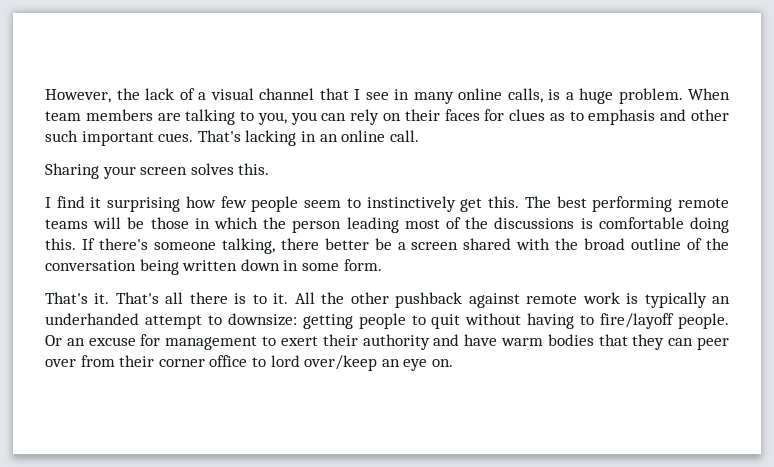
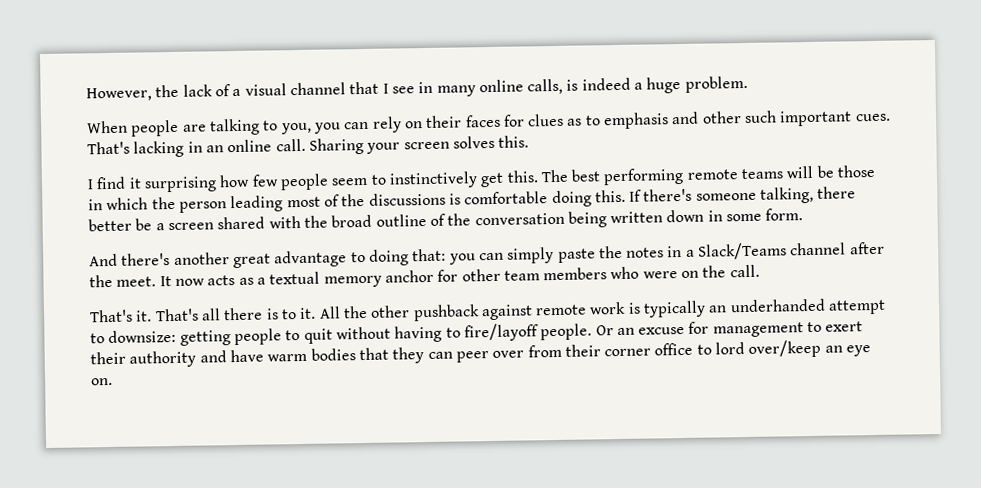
(560, 94) none -> [581,77,631,91] indeed
[688,88,730,100] [45,109,153,121] When team members -> [87,119,180,137] // When people
(419, 136) // -> (306, 145) none
(382, 265) none -> [89,241,885,269] [89,264,760,288] // And there's another great advantage to doing that: you can simply paste the notes in a Slack/Teams channel after the meet. It now acts as a textual memory anchor for other team members who were on the call.

